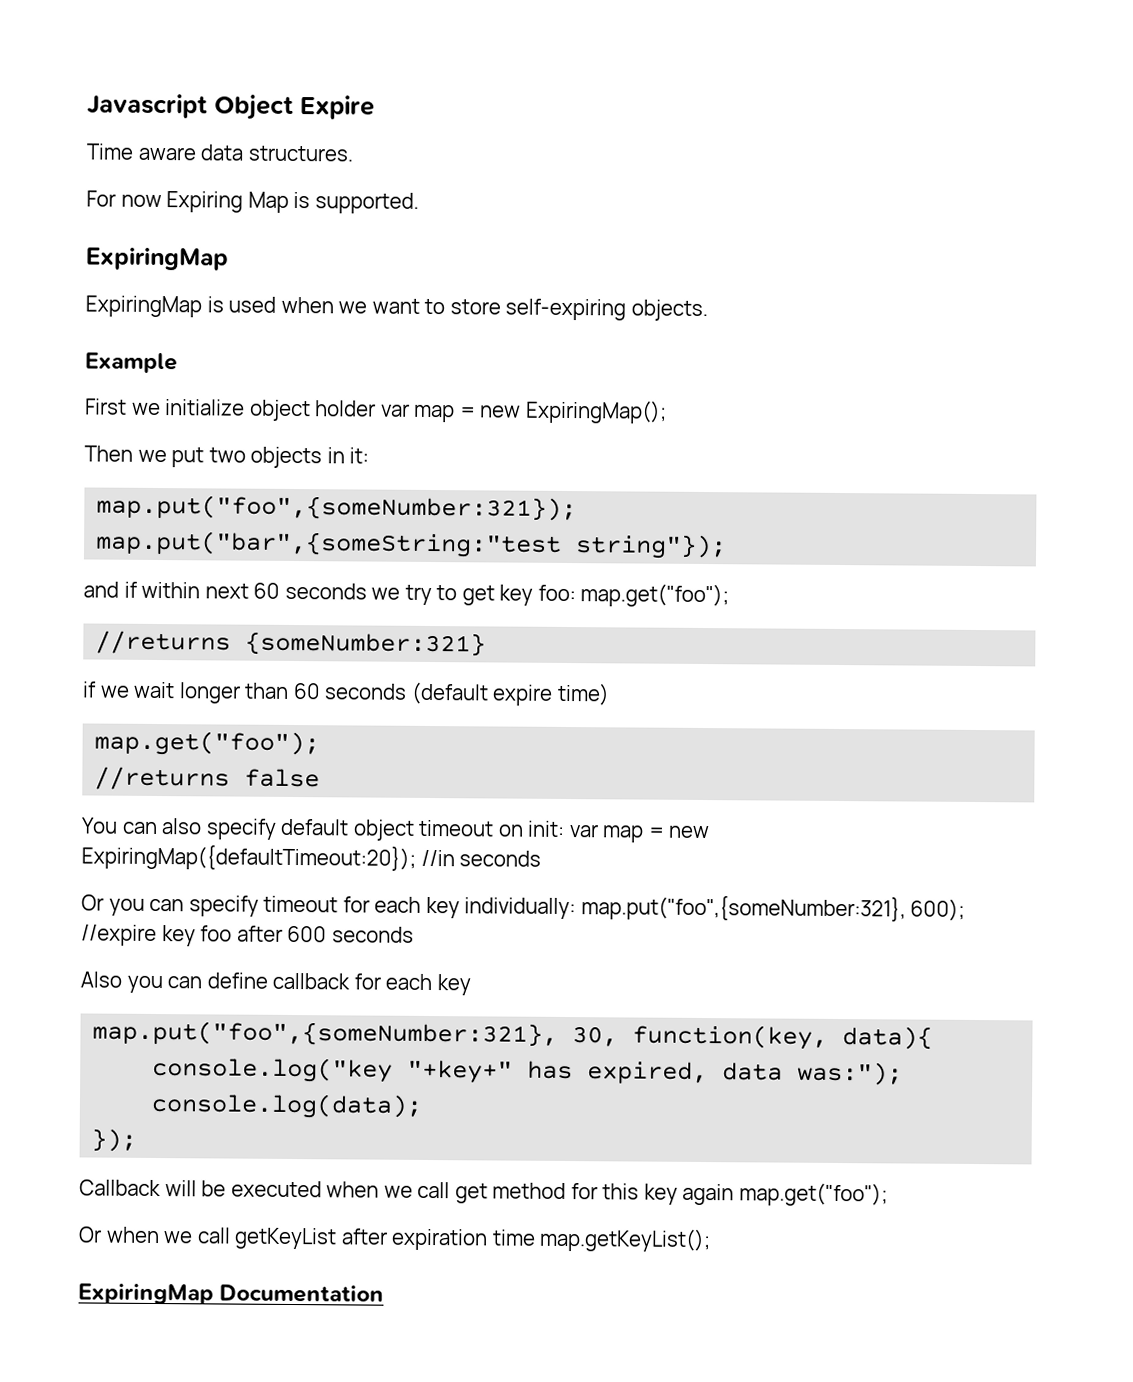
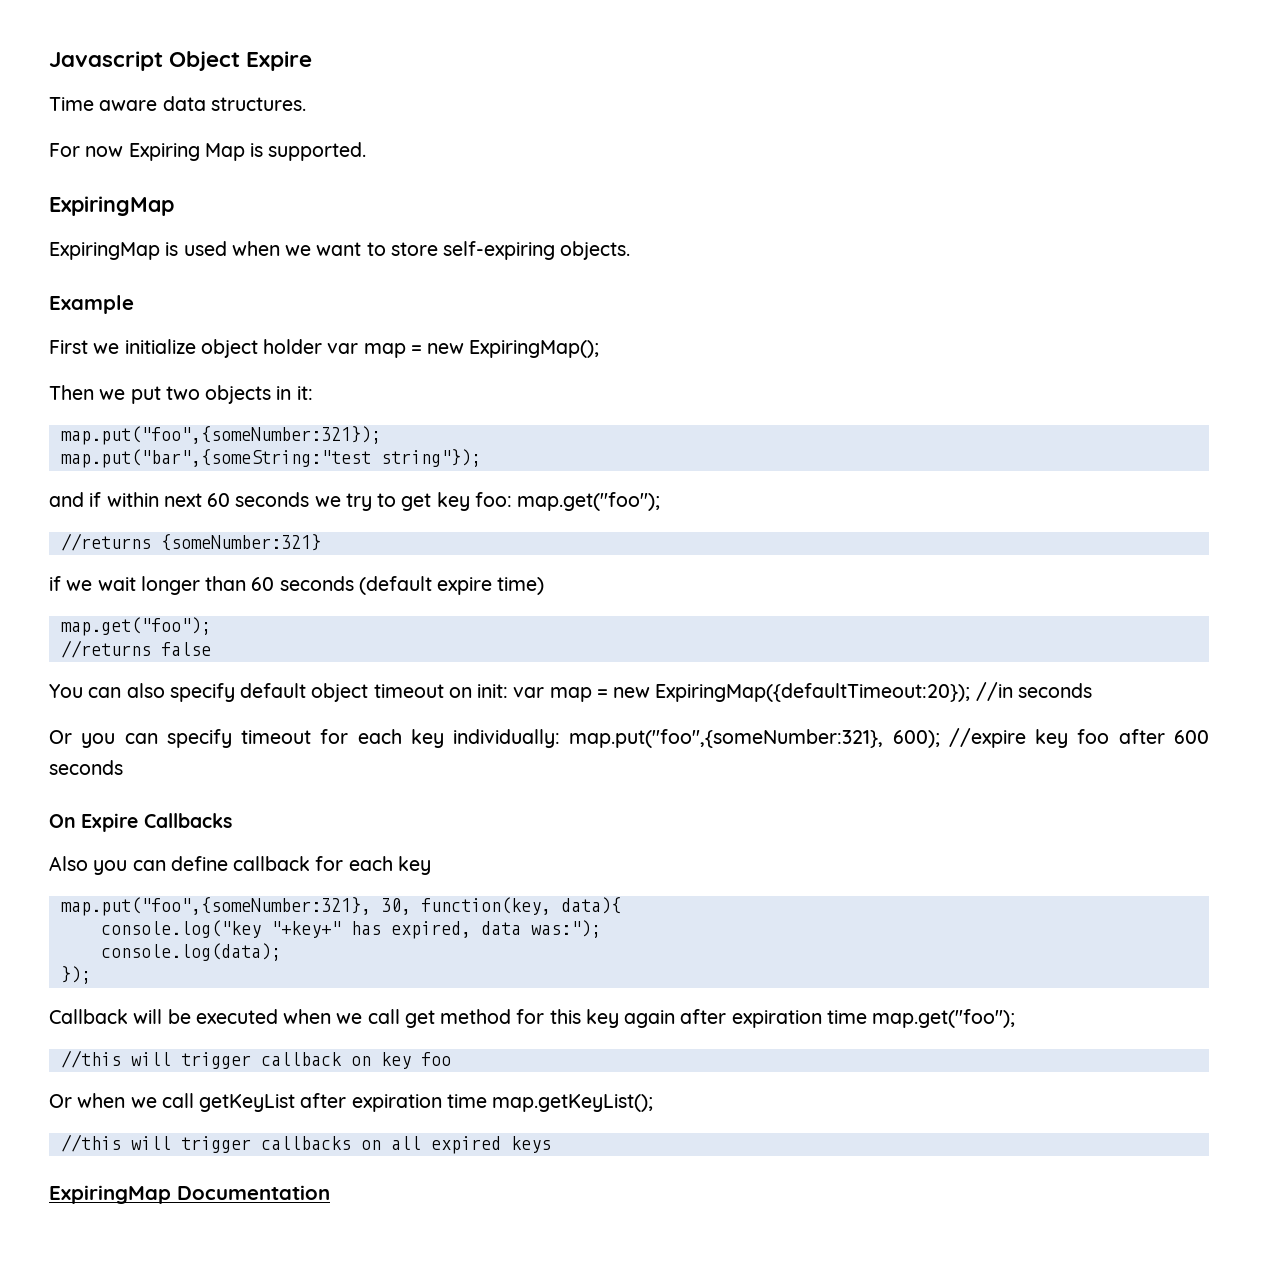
(414, 934) none -> [49,813,232,832] // On Expire Callbacks
[738,1182,888,1207] map.get("foo"); -> [680,1009,1016,1028] [60,1050,451,1069] after expiration time map.get("foo"); // //this will trigger callback on key foo
(712, 1240) none -> [60,1134,551,1154] // //this will trigger callbacks on all expired keys

